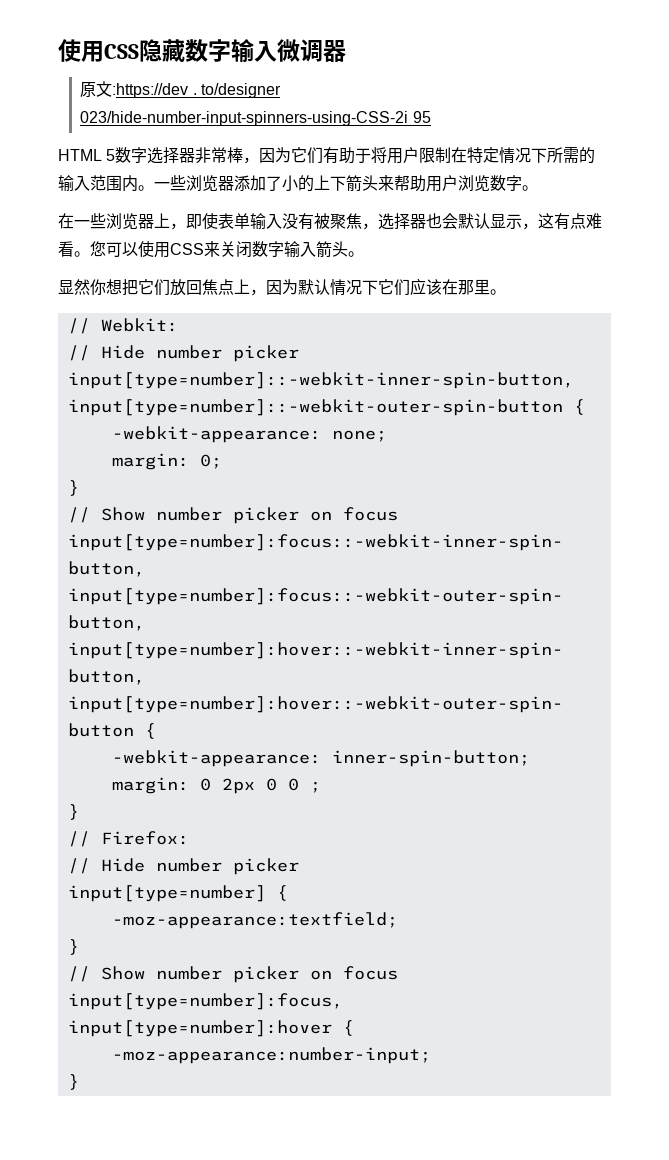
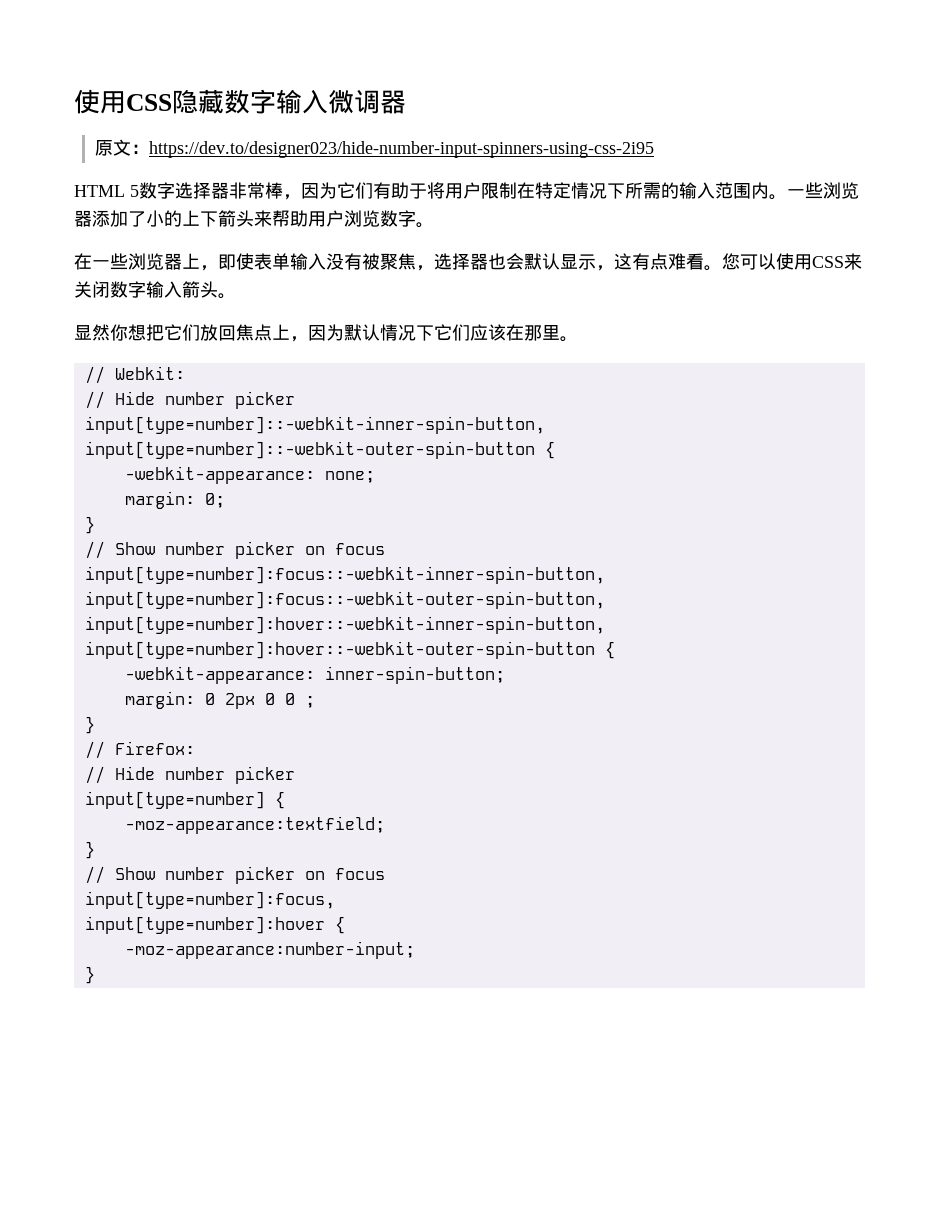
[112,83,281,98] [80,111,431,126] :https://dev . to/designer 023/hide-number-input-spinners-using-CSS-2i 95 -> [131,141,655,158] ：https://dev.to/designer023/hide-number-input-spinners-using-css-2i95

